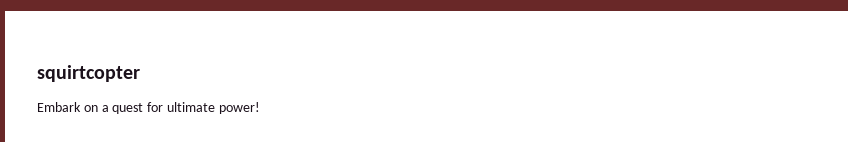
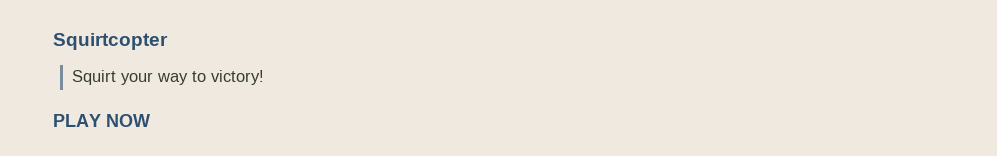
[37,65,140,82] [37,102,260,114] squirtcopter // Embark on a quest for ultimate power! -> [53,33,168,50] [71,70,264,85] [53,114,150,127] Squirtcopter // Squirt your way to victory! // PLAY NOW

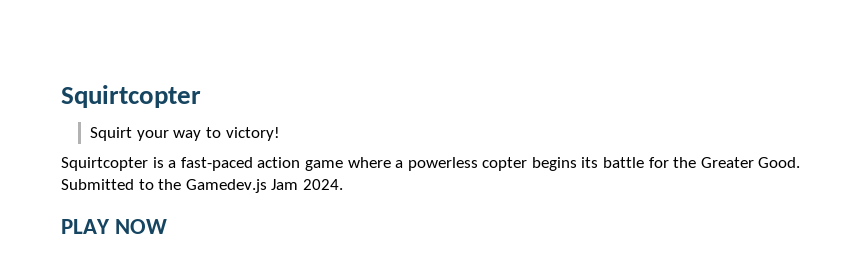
(264, 77) none -> [61,157,801,171] [61,179,343,193] // Squirtcopter is a fast-paced action game where a powerless copter begins its battle for the Greater Good. Submitted to the Gamedev.js Jam 2024.

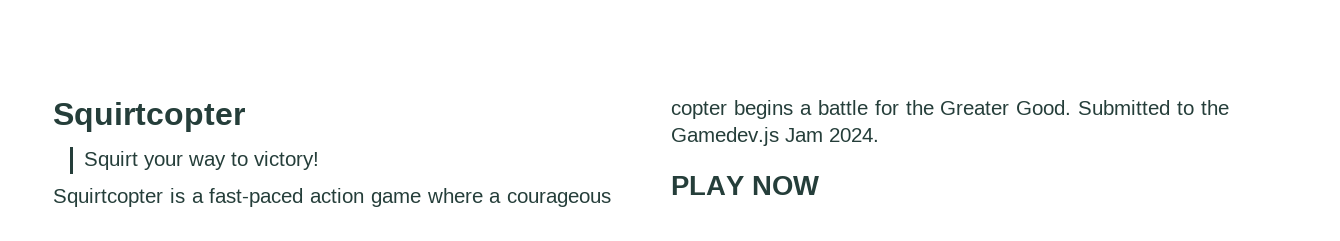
[407,157,478,171] powerless -> [507,191,611,207] courageous
[581,157,599,168] its -> [799,104,812,115] a

